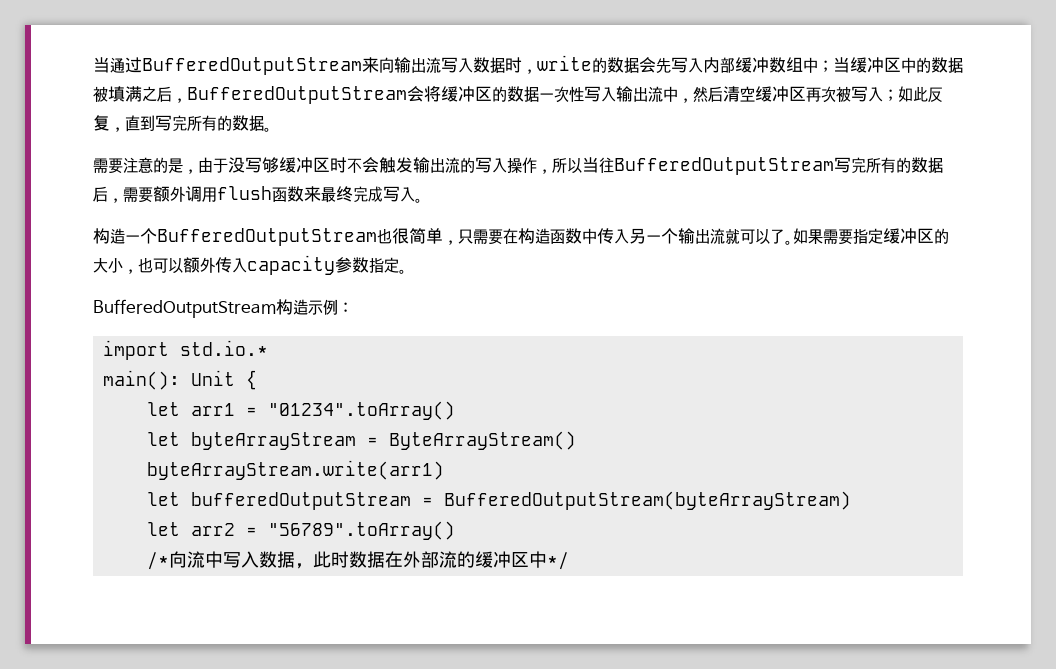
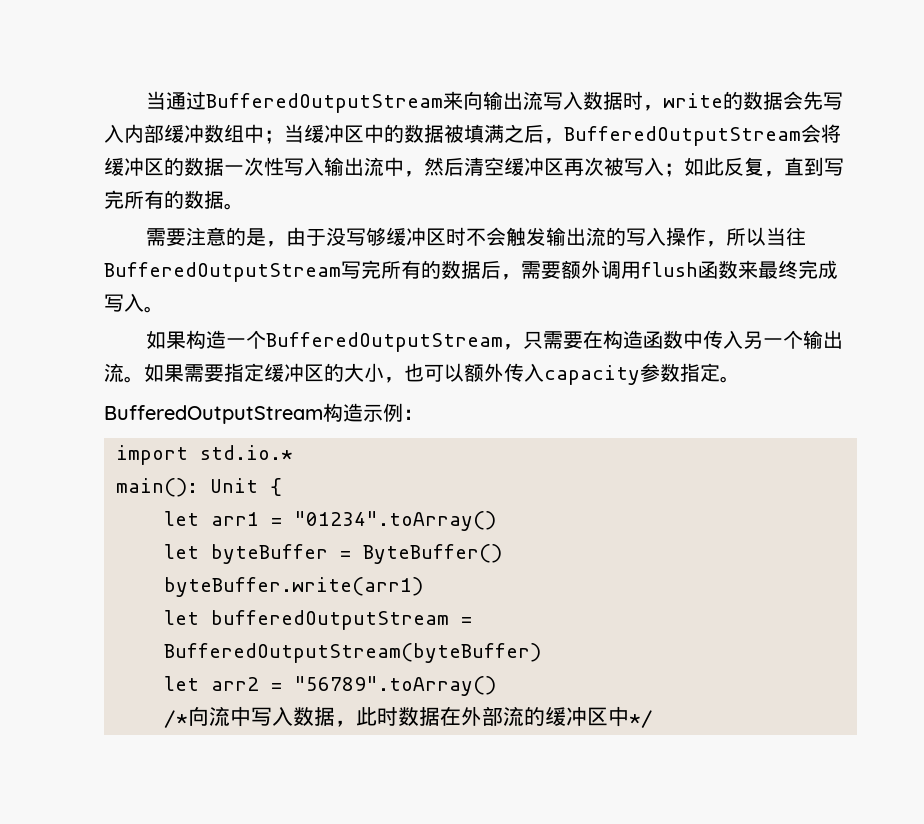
(423, 200) none -> [145,330,186,349] 如果
[377,228,443,244] 也很简单 -> (503, 342) none
[725,229,785,245] 就可以了 -> (124, 372) none
[191,431,577,450] [147,460,445,480] byteArrayStream = ByteArrayStream() // byteArrayStream.write(arr1) -> [211,544,502,564] [164,577,423,597] byteBuffer = ByteBuffer() // byteBuffer.write(arr1)
[444,491,852,510] BufferedOutputStream(byteArrayStream) -> [164,643,541,663] BufferedOutputStream(byteBuffer)

